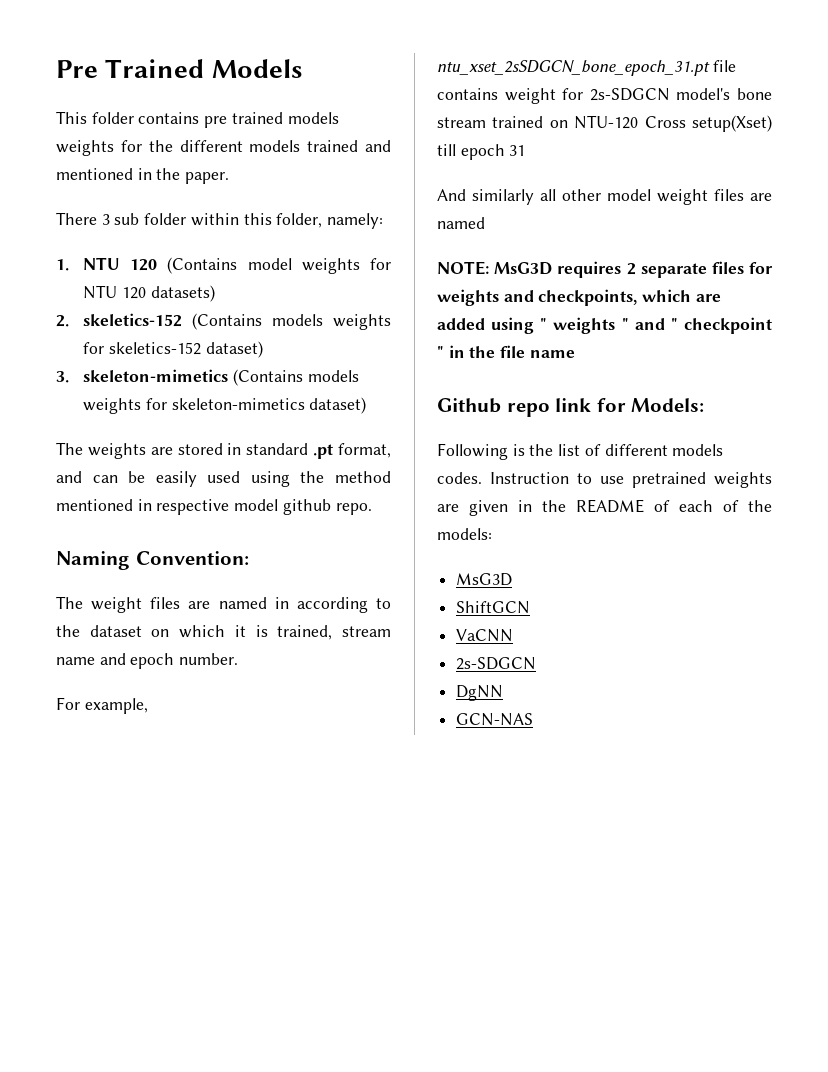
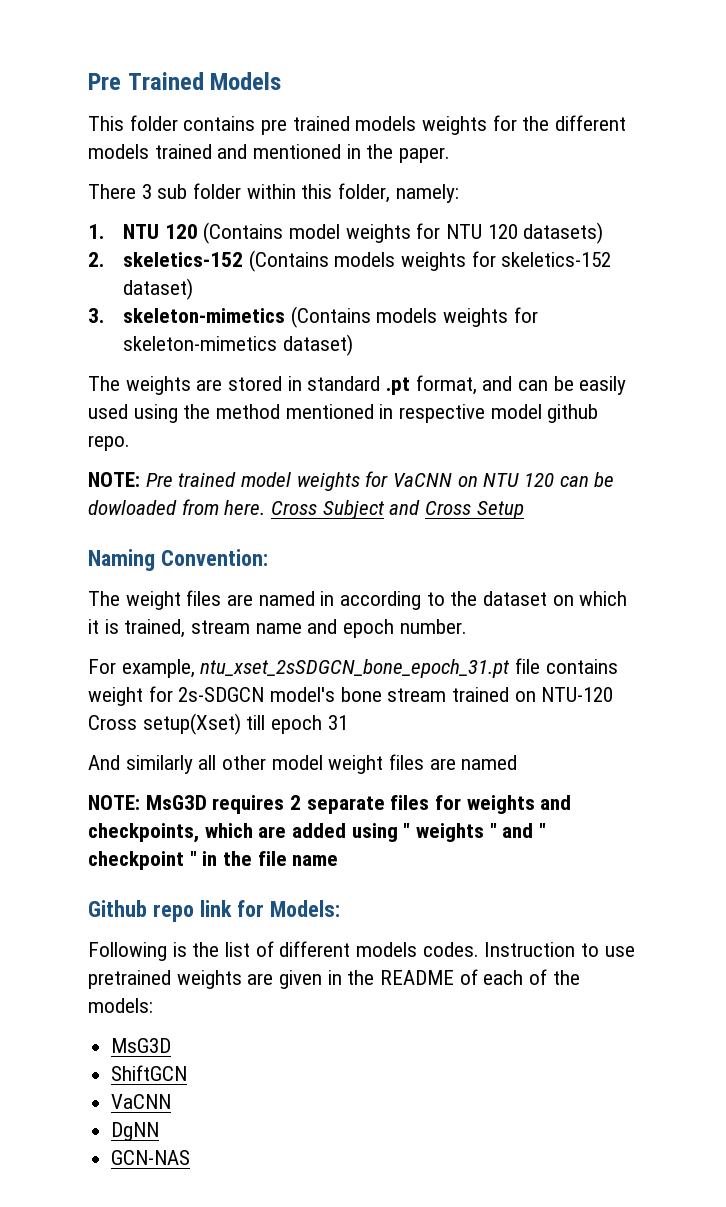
(372, 509) none -> [88,471,615,491] [88,499,524,519] // NOTE: Pre trained model weights for VaCNN on NTU 120 can be dowloaded from here. Cross Subject and Cross Setup
[456,657,537,670] // 2s-SDGCN -> (172, 1101) none

